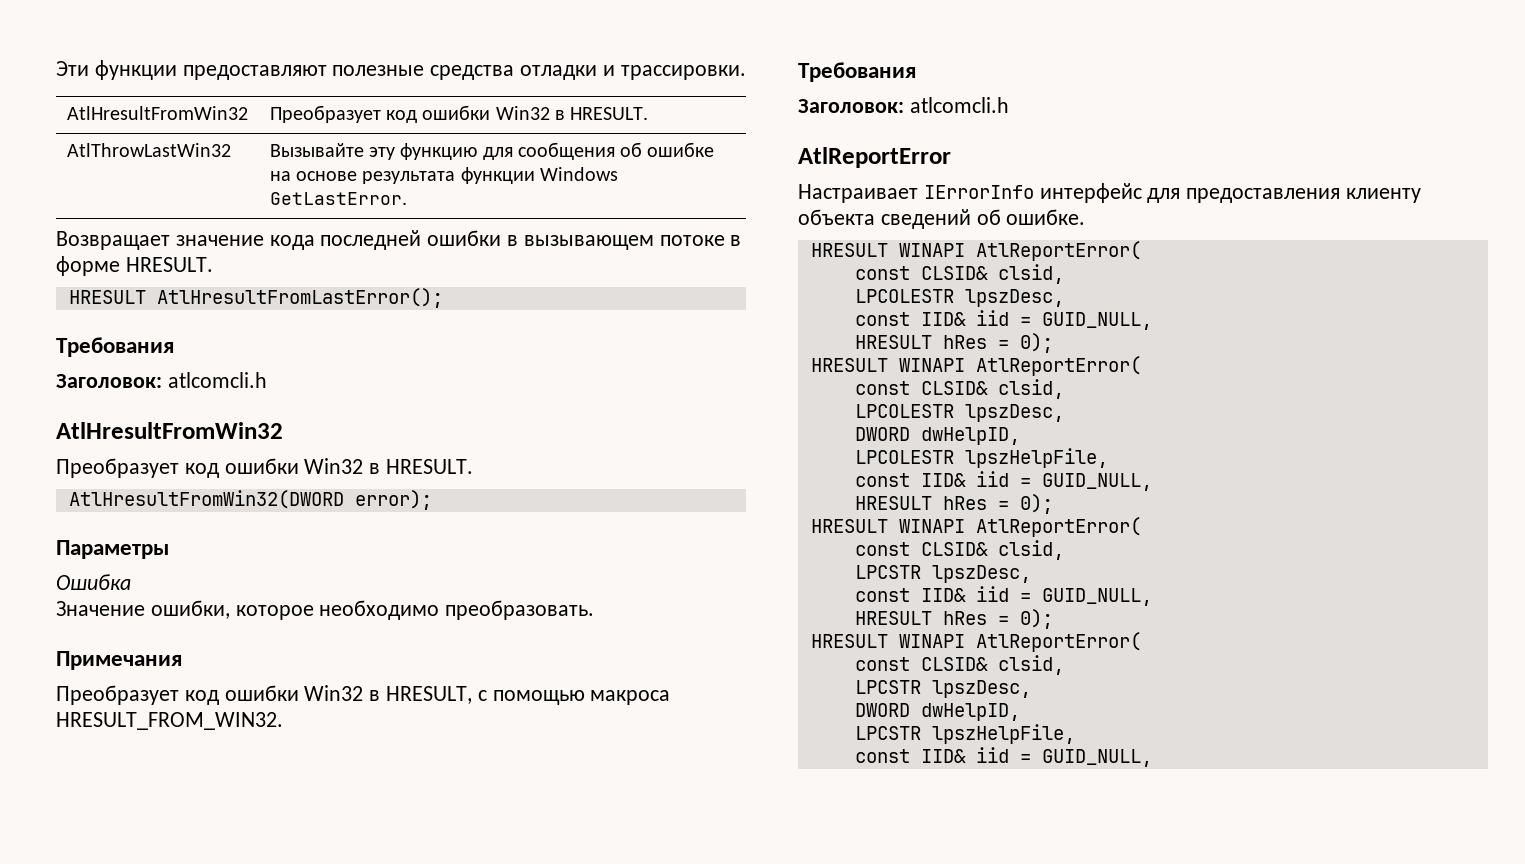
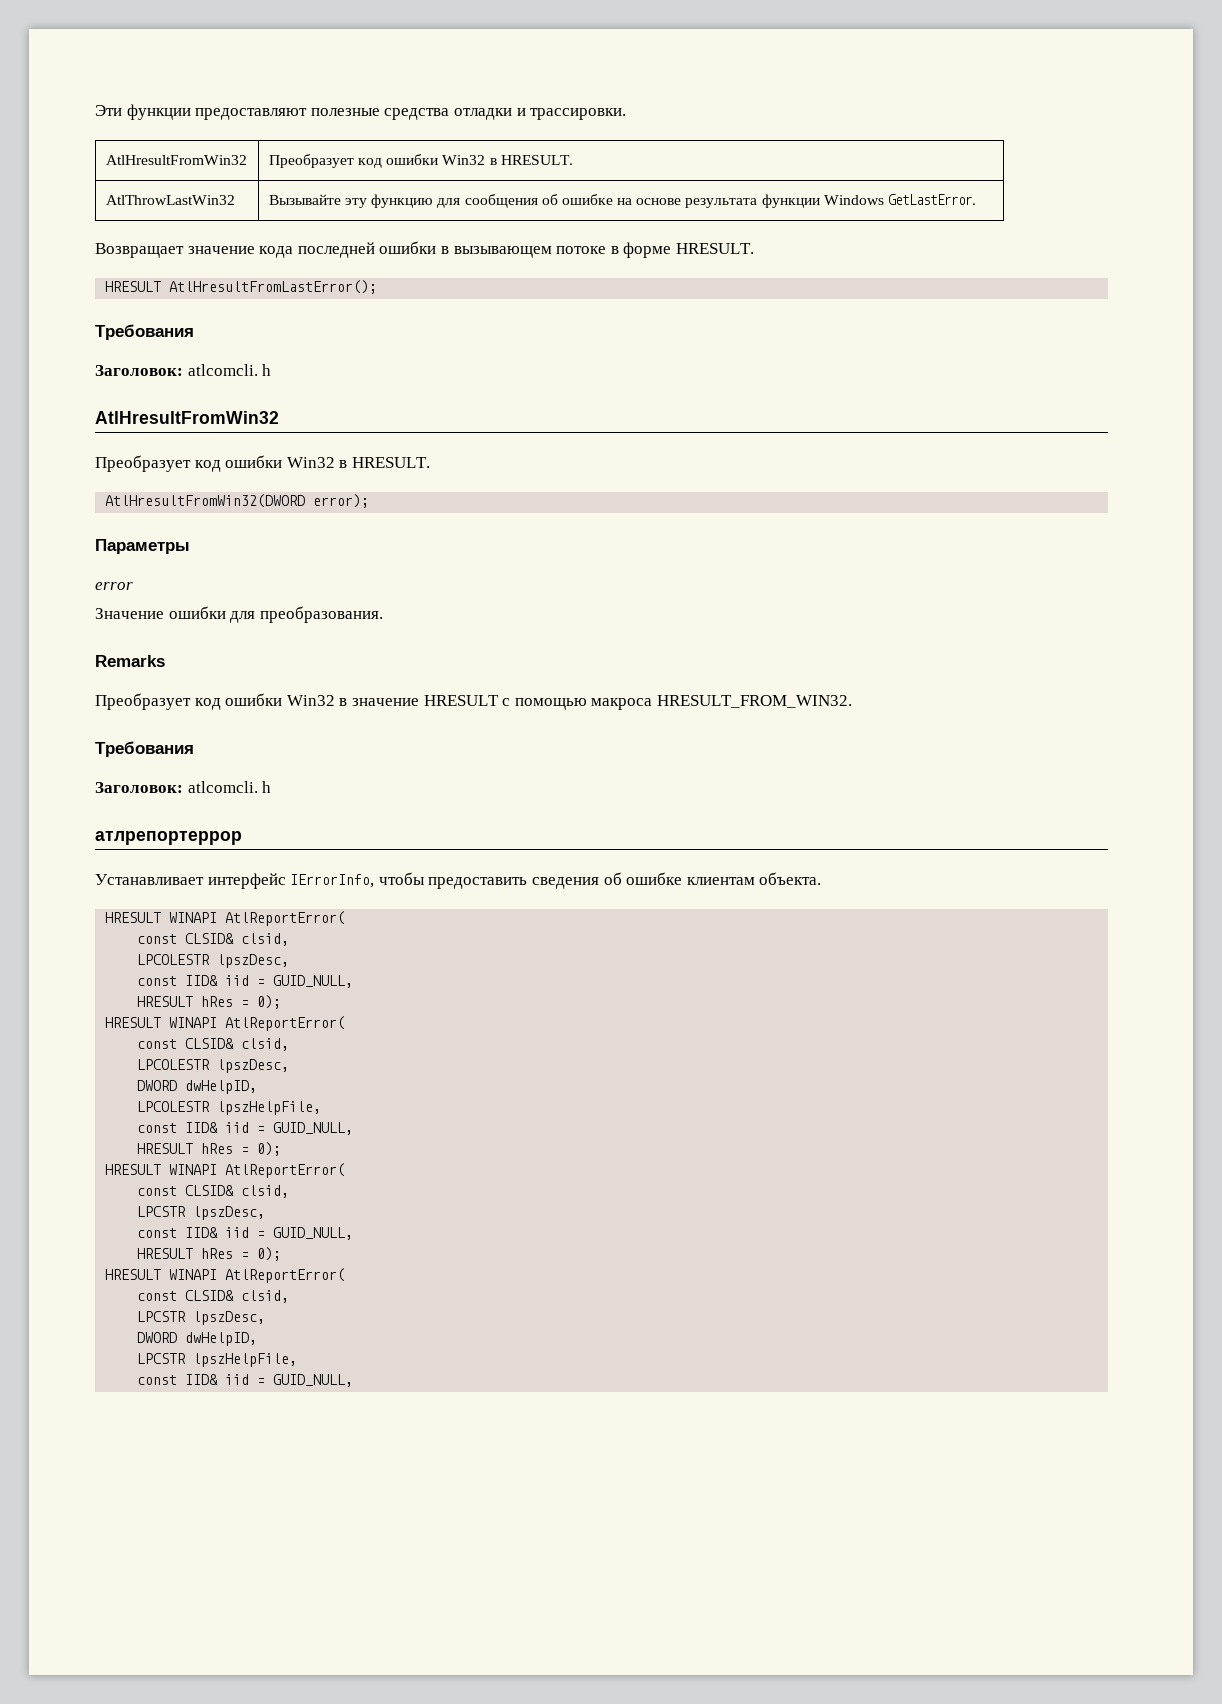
[167,372,267,388] atlcomcli.h -> [187,364,272,376] atlcomcli. h
[56,574,131,590] Ошибка -> [95,582,133,590] error
[150,600,595,620] [56,651,182,670] [56,685,473,705] ошибки, которое необходимо преобразовать. // Примечания // Преобразует код ошибки Win32 в HRESULT, -> [168,606,383,623] [95,655,165,667] [95,693,499,710] ошибки для преобразования. // Remarks // Преобразует код ошибки Win32 в значение HRESULT
[909,97,1009,113] [798,147,951,168] [798,183,1422,203] [798,209,1086,229] atlcomcli.h // AtlReportError // Настраивает IErrorInfo интерфейс для предоставления клиенту объекта сведений об ошибке. -> [187,781,272,793] [95,831,242,845] [95,872,822,889] atlcomcli. h // атлрепортеррор // Устанавливает интерфейс IErrorInfo, чтобы предоставить сведения об ошибке клиентам объекта.

